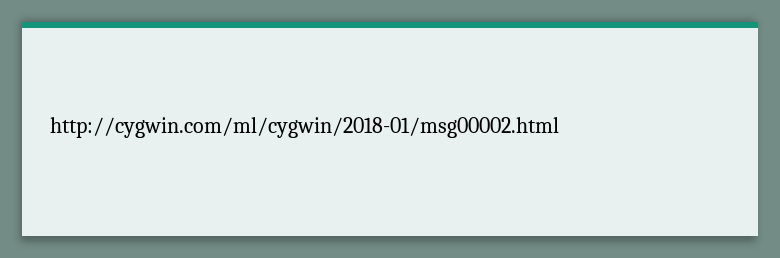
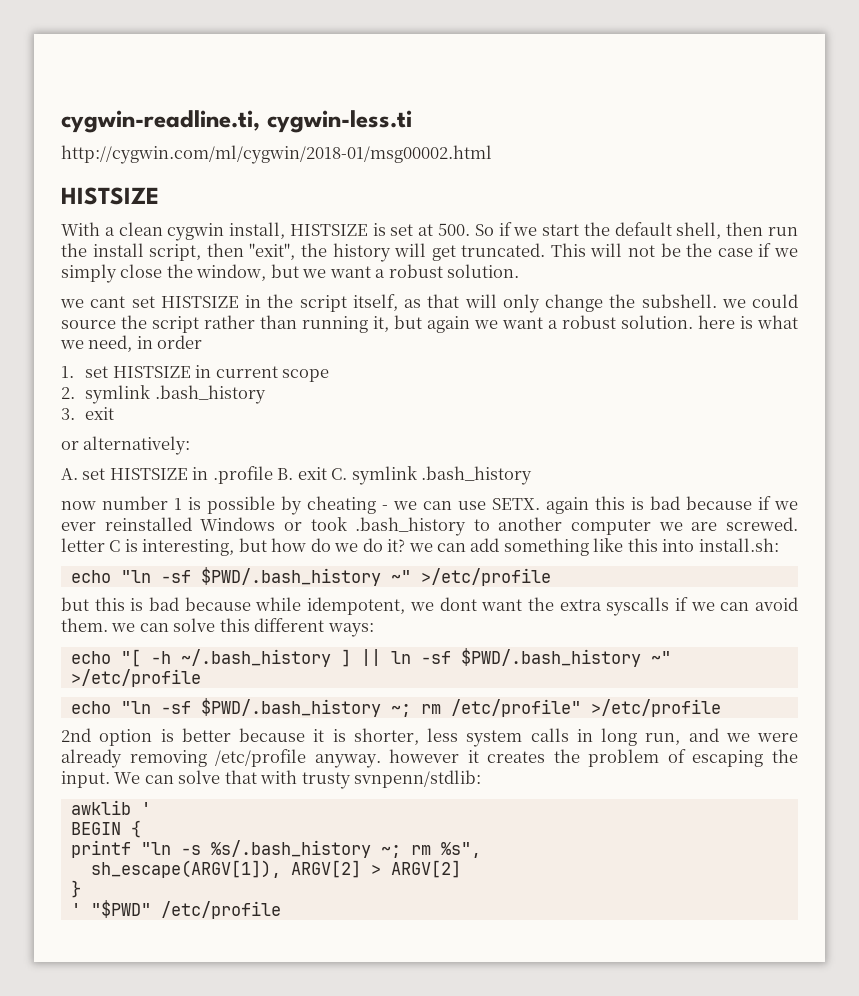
(50, 127) none -> [61,110,412,133] cygwin-readline.ti, cygwin-less.ti //
(559, 127) none -> [61,187,159,205] [61,222,799,241] [61,243,799,262] [61,264,520,283] [60,294,798,313] [61,315,798,333] [60,335,203,352] [61,365,330,382] [61,385,266,404] [61,407,115,420] [61,436,191,455] [61,466,533,485] [61,496,798,515] [61,517,798,536] [61,538,779,556] [70,567,551,586] [61,597,798,616] [61,618,374,637] [70,648,671,667] [70,669,201,687] [70,698,721,717] [61,728,798,747] [61,749,798,768] [61,770,482,789] [70,800,151,815] [70,820,141,838] [70,840,481,858] [90,860,461,878] [70,880,81,898] [70,900,281,919] // HISTSIZE // With a clean cygwin install, HISTSIZE is set at 500. So if we start the default shell, then run the install script, then "exit", the history will get truncated. This will not be the case if we simply close the window, but we want a robust solution. // we cant set HISTSIZE in the script itself, as that will only change the subshell. we could source the script rather than running it, but again we want a robust solution. here is what we need, in order // 1. set HISTSIZE in current scope // 2. symlink .bash_history // 3. exit // or alternatively: // A. set HISTSIZE in .profile B. exit C. symlink .bash_history // now number 1 is possible by cheating - we can use SETX. again this is bad because if we ever reinstalled Windows or took .bash_history to another computer we are screwed. letter C is interesting, but how do we do it? we can add something like this into install.sh: // echo "ln -sf $PWD/.bash_history ~" >/etc/profile // but this is bad because while idempotent, we dont want the extra syscalls if we can avoid them. we can solve this different ways: // echo "[ -h ~/.bash_history ] || ln -sf $PWD/.bash_history ~" >/etc/profile // echo "ln -sf $PWD/.bash_history ~; rm /etc/profile" >/etc/profile // 2nd option is better because it is shorter, less system calls in long run, and we were already removing /etc/profile anyway. however it creates the problem of escaping the input. We can solve that with trusty svnpenn/stdlib: // awklib ' // BEGIN { // printf "ln -s %s/.bash_history ~; rm %s", // sh_escape(ARGV[1]), ARGV[2] > ARGV[2] // } // ' "$PWD" /etc/profile

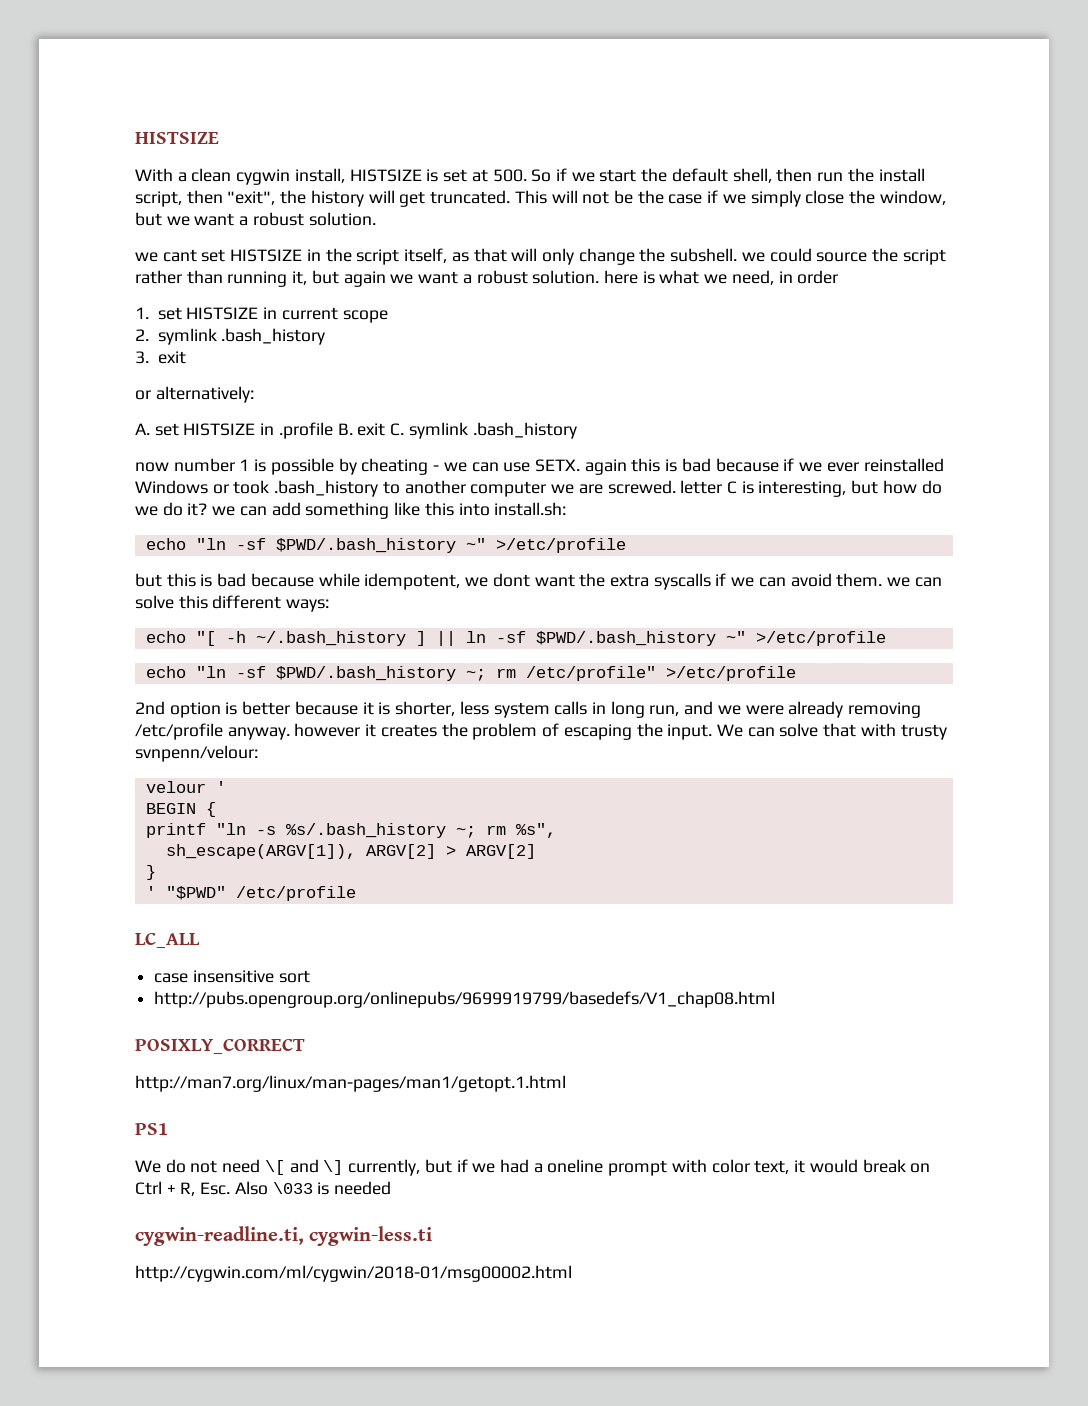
[61,110,412,133] [61,145,492,164] cygwin-readline.ti, cygwin-less.ti // http://cygwin.com/ml/cygwin/2018-01/msg00002.html // -> (135, 138) none
[354,770,482,788] [70,800,131,815] svnpenn/stdlib: // awklib -> [135,745,258,762] [145,781,206,793] svnpenn/velour: // velour
(281, 910) none -> [135,932,200,948] [154,970,310,983] [154,991,776,1008] [135,1038,305,1054] [135,1075,566,1092] [135,1123,168,1135] [135,1159,931,1176] [135,1181,392,1196] [135,1226,433,1246] [135,1265,572,1282] // LC_ALL // case insensitive sort // http://pubs.opengroup.org/onlinepubs/9699919799/basedefs/V1_chap08.html // POSIXLY_CORRECT // http://man7.org/linux/man-pages/man1/getopt.1.html // PS1 // We do not need \[ and \] currently, but if we had a oneline prompt with color text, it would break on Ctrl + R, Esc. Also \033 is needed // cygwin-readline.ti, cygwin-less.ti // http://cygwin.com/ml/cygwin/2018-01/msg00002.html

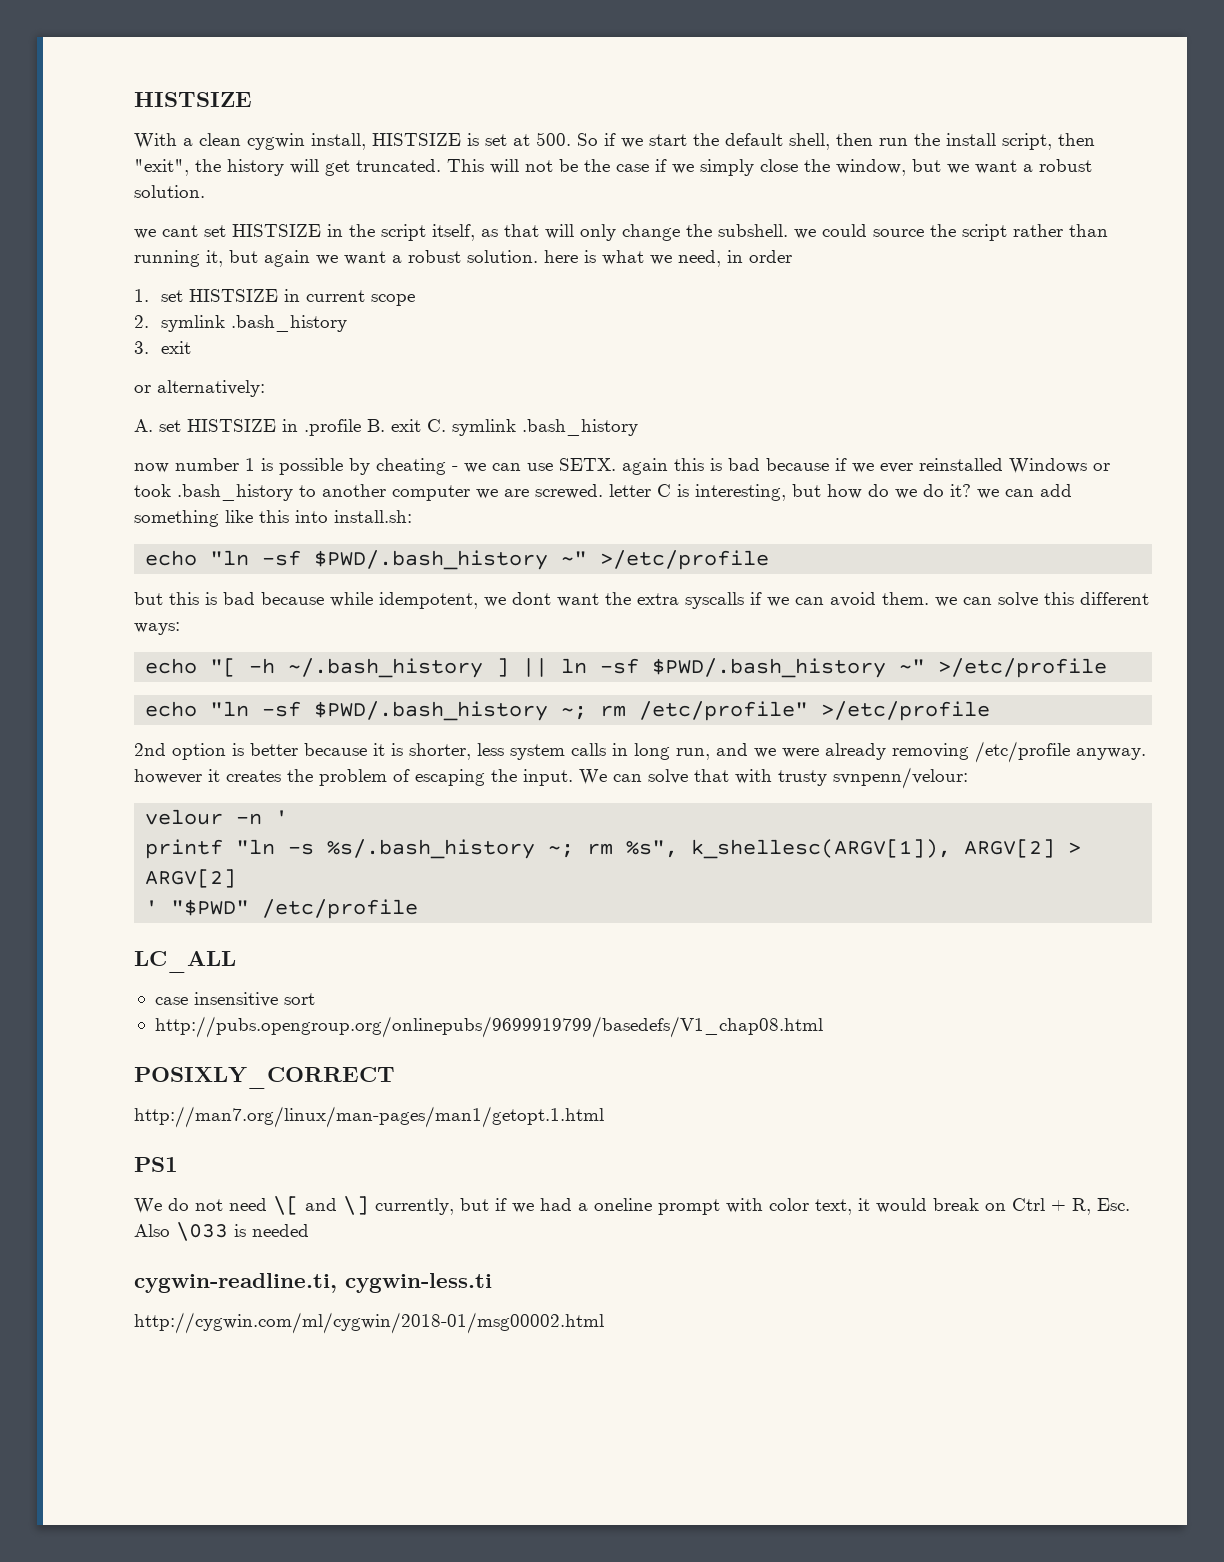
[215,781,226,793] [145,802,216,817] ' // BEGIN { -> [236,810,289,825] -n '
[165,844,356,859] // sh_escape(ARGV[1]), -> [691,839,952,859] k_shellesc(ARGV[1]),
[145,865,156,880] // } -> (237, 878) none

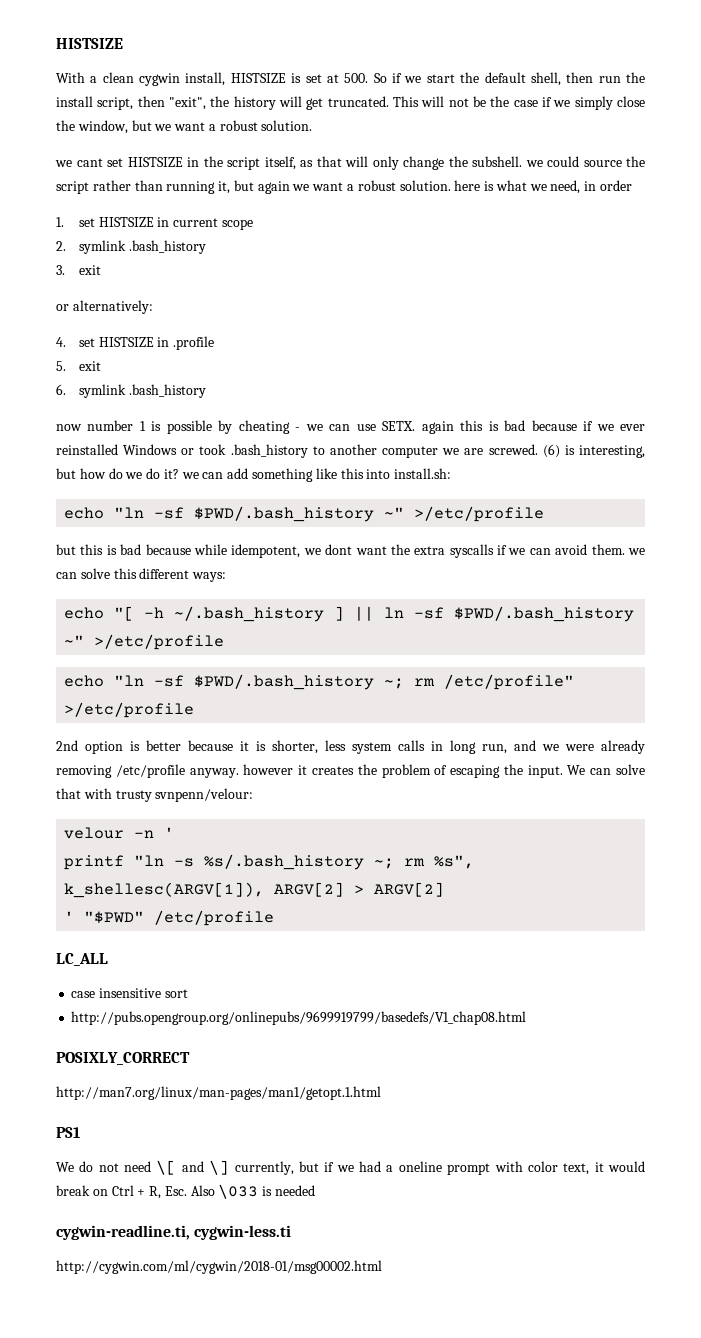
[134,419,153,432] A. -> [56,337,66,347] 4.
[367,419,446,432] B. exit C. -> [56,361,101,371] [56,384,66,395] // 5. exit // 6.
[609,484,671,497] letter C -> [542,444,560,458] (6)

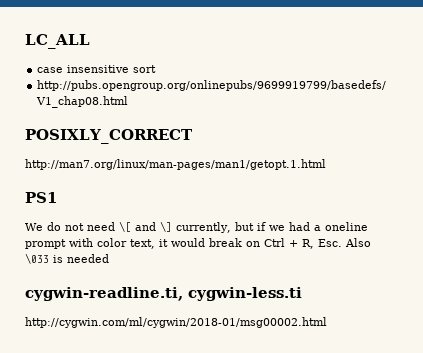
[56,38,123,49] [56,72,645,86] [56,96,645,110] [56,120,313,134] [55,156,645,170] [56,180,633,194] [56,217,253,230] [56,240,206,254] [56,265,101,275] [56,300,153,314] [56,336,215,350] [56,361,101,371] [56,384,206,398] [56,420,645,434] [56,444,645,458] [56,468,452,482] [64,506,545,522] [56,544,646,558] [56,568,227,582] [64,606,635,622] [64,634,225,650] [64,674,575,690] [64,702,195,718] [56,740,645,754] [56,764,645,778] [56,788,254,802] [64,827,175,839] [64,854,475,870] [64,882,445,898] [64,910,275,926] HISTSIZE // With a clean cygwin install, HISTSIZE is set at 500. So if we start the default shell, then run the install script, then "exit", the history will get truncated. This will not be the case if we simply close the window, but we want a robust solution. // we cant set HISTSIZE in the script itself, as that will only change the subshell. we could source the script rather than running it, but again we want a robust solution. here is what we need, in order // 1. set HISTSIZE in current scope // 2. symlink .bash_history // 3. exit // or alternatively: // 4. set HISTSIZE in .profile // 5. exit // 6. symlink .bash_history // now number 1 is possible by cheating - we can use SETX. again this is bad because if we ever reinstalled Windows or took .bash_history to another computer we are screwed. (6) is interesting, but how do we do it? we can add something like this into install.sh: // echo "ln -sf $PWD/.bash_history ~" >/etc/profile // but this is bad because while idempotent, we dont want the extra syscalls if we can avoid them. we can solve this different ways: // echo "[ -h ~/.bash_history ] || ln -sf $PWD/.bash_history ~" >/etc/profile // echo "ln -sf $PWD/.bash_history ~; rm /etc/profile" >/etc/profile // 2nd option is better because it is shorter, less system calls in long run, and we were already removing /etc/profile anyway. however it creates the problem of escaping the input. We can solve that with trusty svnpenn/velour: // velour -n ' // printf "ln -s %s/.bash_history ~; rm %s", k_shellesc(ARGV[1]), ARGV[2] > ARGV[2] // ' "$PWD" /etc/profile // -> (25, 41) none

